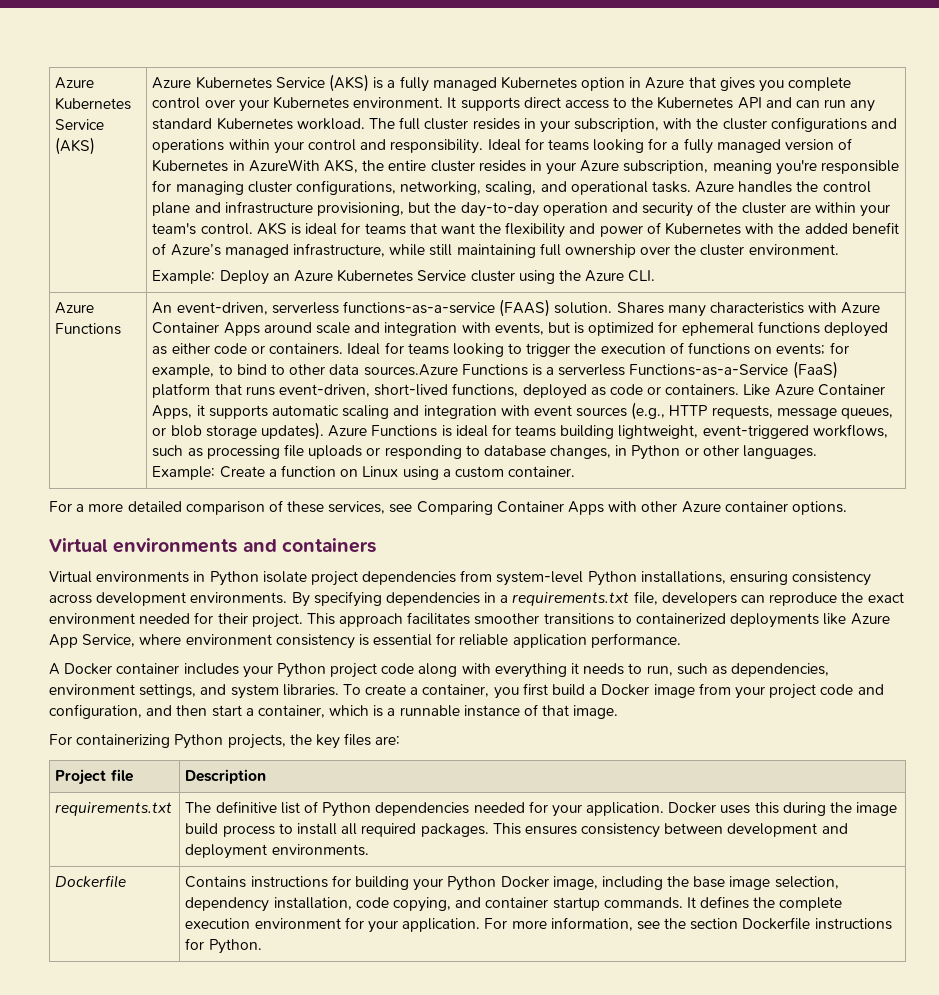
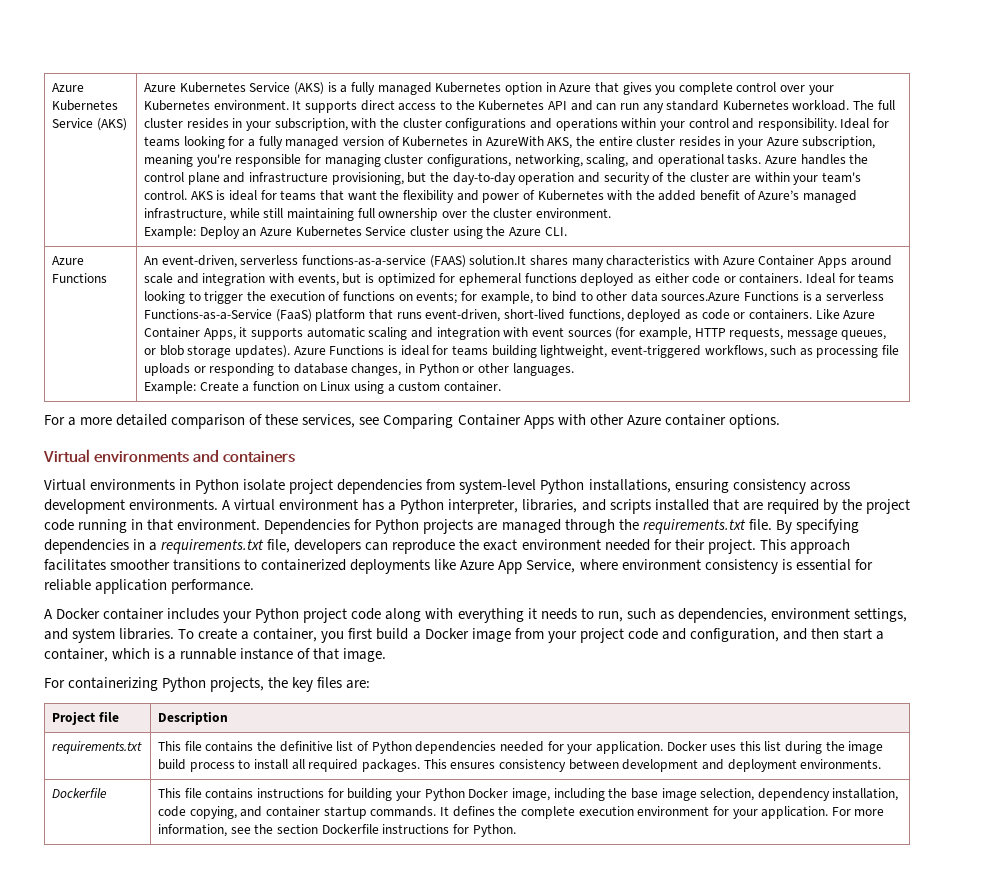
[554,302,664,314] solution. Shares -> [469,255,569,266] solution.It shares
[631,402,666,420] (e.g., -> [615,327,691,340] (for example,
(288, 598) none -> [222,499,910,514] [44,519,772,534] A virtual environment has a Python interpreter, libraries, and scripts installed that are required by the project code running in that environment. Dependencies for Python projects are managed through the requirements.txt file.
[185,802,212,813] The -> [158,741,277,752] This file contains the
(779, 808) none -> [764,741,782,751] list
[185,876,247,888] Contains -> [158,788,254,799] This file contains

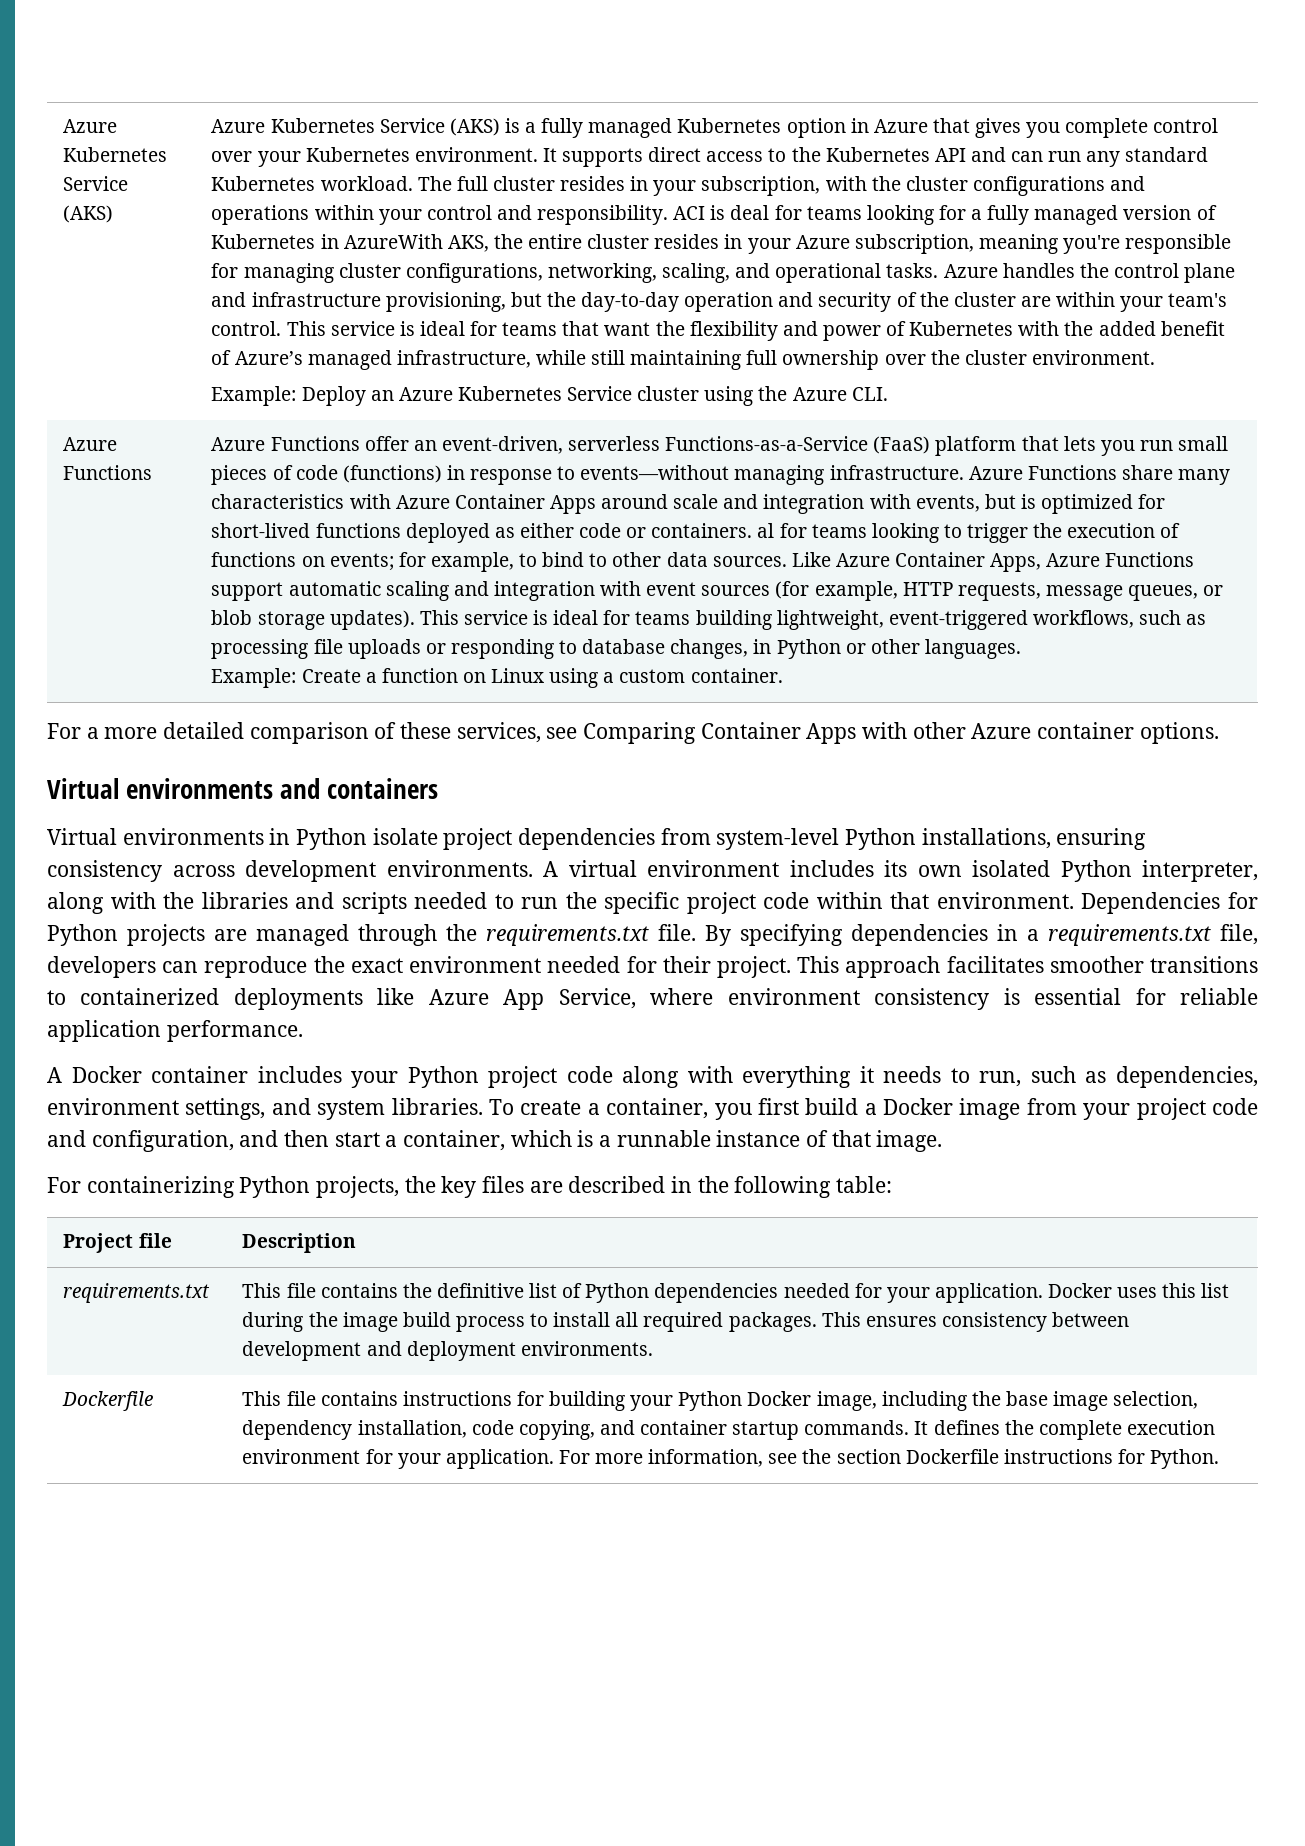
[840,118,870,129] Ideal -> [673,205,770,220] ACI is deal
[190,191,213,200] AKS -> [286,321,395,336] This service
[144,255,569,268] An event-driven, serverless functions-as-a-service (FAAS) solution.It shares -> [211,436,1229,456] [211,465,1173,485] Azure Functions offer an event-driven, serverless Functions-as-a-Service (FaaS) platform that lets you run small pieces of code (functions) in response to events—without managing infrastructure. Azure Functions share
[458,273,521,286] ephemeral -> [211,523,311,538] short-lived
[806,273,836,284] Ideal -> [757,523,775,538] al
[661,291,885,302] [144,309,812,322] sources.Azure Functions is a serverless Functions-as-a-Service (FaaS) platform that runs event-driven, short-lived functions, deployed as code or containers. -> [712,556,787,567] sources.
[239,327,304,340] it supports -> [1046,552,1195,567] [211,582,284,601] Azure Functions support
[293,345,385,355] Azure Functions -> [419,610,528,625] This service
[362,499,910,514] [44,519,144,533] has a Python interpreter, libraries, and scripts installed that are required by the project code running in -> [789,860,1258,882] [47,892,883,914] includes its own isolated Python interpreter, along with the libraries and scripts needed to run the specific project code within
[346,680,371,689] are: -> [529,1176,893,1198] are described in the following table:

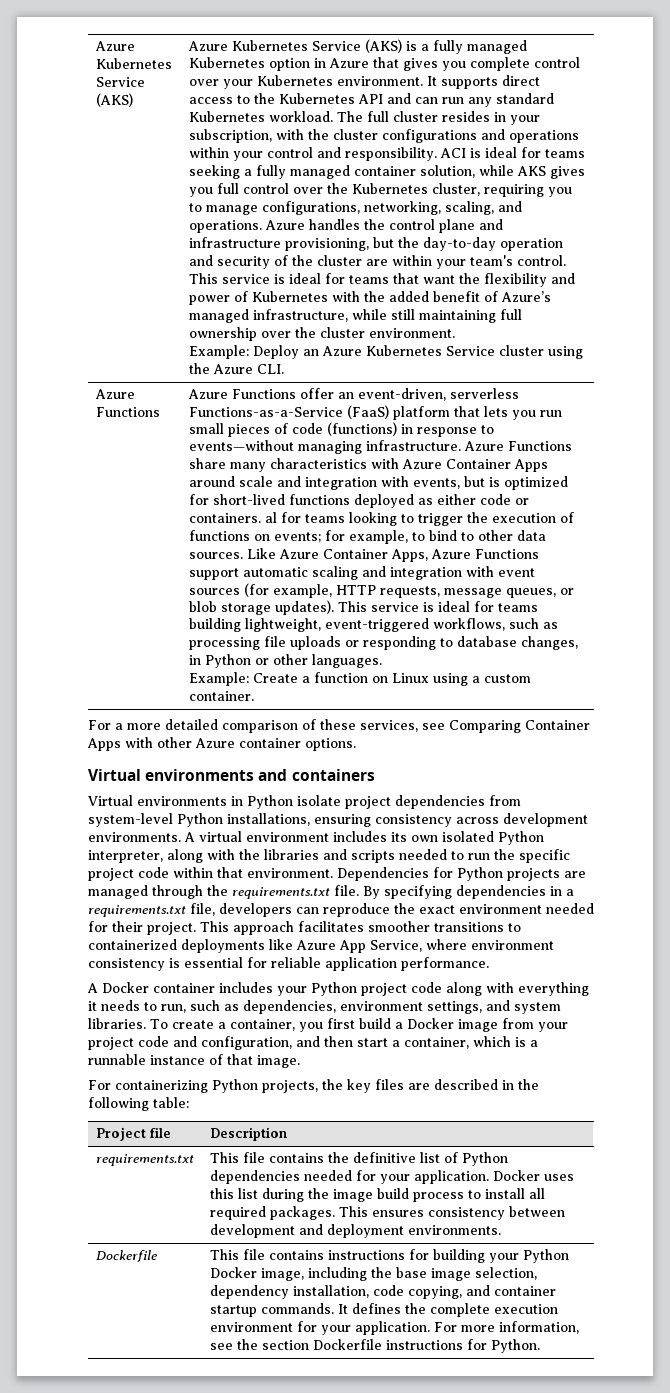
[730,205,1217,225] [211,234,1232,254] [211,263,401,283] deal for teams looking for a fully managed version of Kubernetes in AzureWith AKS, the entire cluster resides in your Azure subscription, meaning you're responsible for managing cluster -> [484,147,585,158] [188,165,585,179] [188,183,572,197] [188,203,258,215] ideal for teams seeking a fully managed container solution, while AKS gives you full control over the Kubernetes cluster, requiring you to manage
[775,263,939,283] operational tasks. -> [188,220,262,233] operations.

